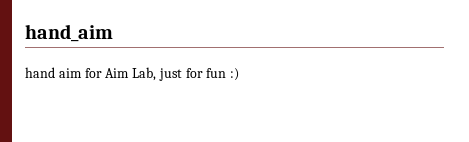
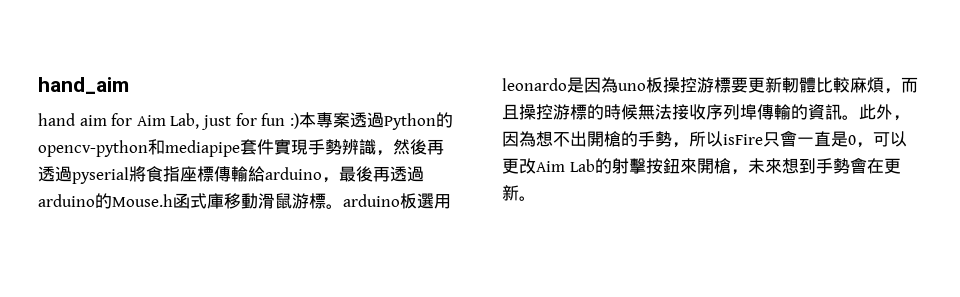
(240, 74) none -> [298,112,453,130] [38,139,444,157] [38,166,424,184] [38,193,451,209] [502,77,918,94] [502,104,910,121] [502,130,907,148] [502,157,901,175] [502,185,536,201] 本專案透過Python的opencv-python和mediapipe套件實現手勢辨識，然後再透過pyserial將食指座標傳輸給arduino，最後再透過arduino的Mouse.h函式庫移動滑鼠游標。arduino板選用leonardo是因為uno板操控游標要更新軔體比較麻煩，而且操控游標的時候無法接收序列埠傳輸的資訊。此外，因為想不出開槍的手勢，所以isFire只會一直是0，可以更改Aim Lab的射擊按鈕來開槍，未來想到手勢會在更新。

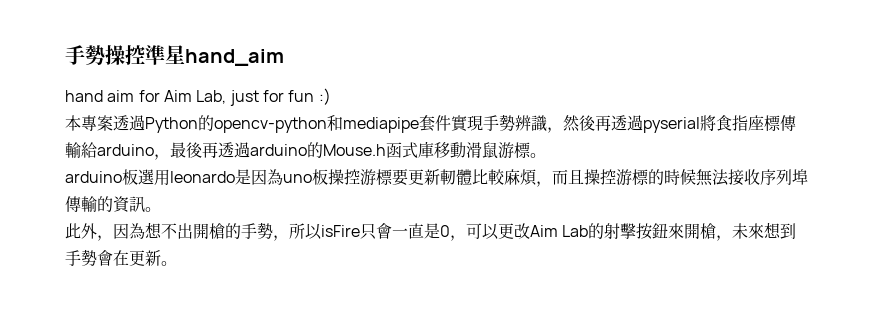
(38, 85) none -> [65,45,185,65] 手勢操控準星
(299, 121) none -> (331, 96) //
(343, 206) none -> (546, 155) //
(859, 117) none -> (161, 209) //

